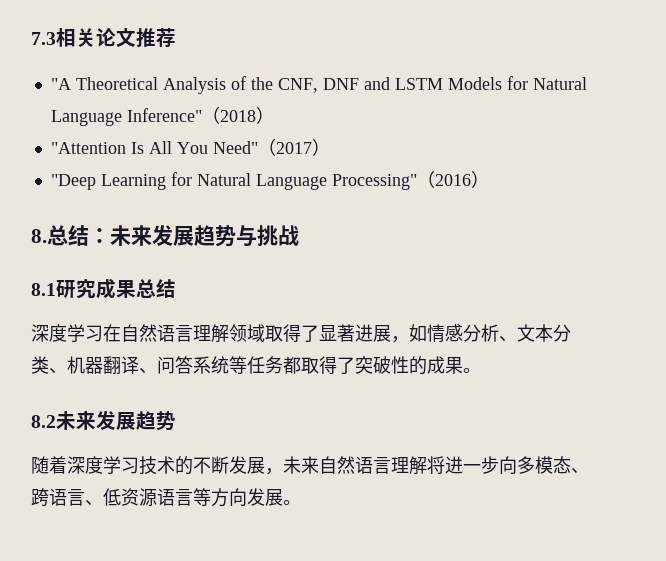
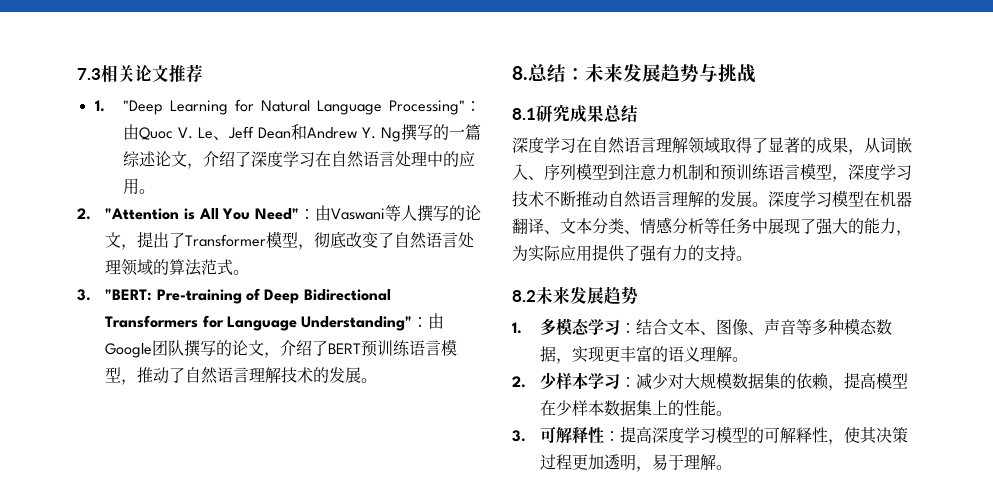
[50,76,587,94] [50,106,274,126] [50,138,330,156] "A Theoretical Analysis of the CNF, DNF and LSTM Models for Natural Language Inference"（2018） // "Attention Is All You Need"（2017） // -> [94,100,105,112] 1.
[416,170,489,188] （2016） -> [465,101,481,111] [123,124,481,142] [123,151,476,169] [123,178,156,195] [77,205,481,222] [105,231,475,250] [105,259,250,276] [77,288,391,304] [105,313,445,331] [105,339,458,358] [105,367,378,385] ：由Quoc V. Le、Jeff Dean和Andrew Y. Ng撰写的一篇综述论文，介绍了深度学习在自然语言处理中的应用。 // 2. "Attention is All You Need"：由Vaswani等人撰写的论文，提出了Transformer模型，彻底改变了自然语言处理领域的算法范式。 // 3. "BERT: Pre-training of Deep Bidirectional Transformers for Language Understanding"：由Google团队撰写的论文，介绍了BERT预训练语言模型，推动了自然语言理解技术的发展。
[355,324,571,343] [31,356,463,375] 进展，如情感分析、文本分类、机器翻译、问答系统等任务都取得了突破性的成果 -> [800,137,912,155] [512,163,912,182] [512,190,912,208] [512,217,912,236] [512,244,736,262] 的成果，从词嵌入、序列模型到注意力机制和预训练语言模型，深度学习技术不断推动自然语言理解的发展。深度学习模型在机器翻译、文本分类、情感分析等任务中展现了强大的能力，为实际应用提供了强有力的支持
[31,456,589,475] [31,488,283,507] 随着深度学习技术的不断发展，未来自然语言理解将进一步向多模态、跨语言、低资源语言等方向发展 -> [512,318,893,336] [540,346,749,364] [512,372,909,391] [540,400,733,416] [512,426,909,445] [540,454,717,472] 1.多模态学习：结合文本、图像、声音等多种模态数据，实现更丰富的语义理解。 // 2.少样本学习：减少对大规模数据集的依赖，提高模型在少样本数据集上的性能。 // 3.可解释性：提高深度学习模型的可解释性，使其决策过程更加透明，易于理解

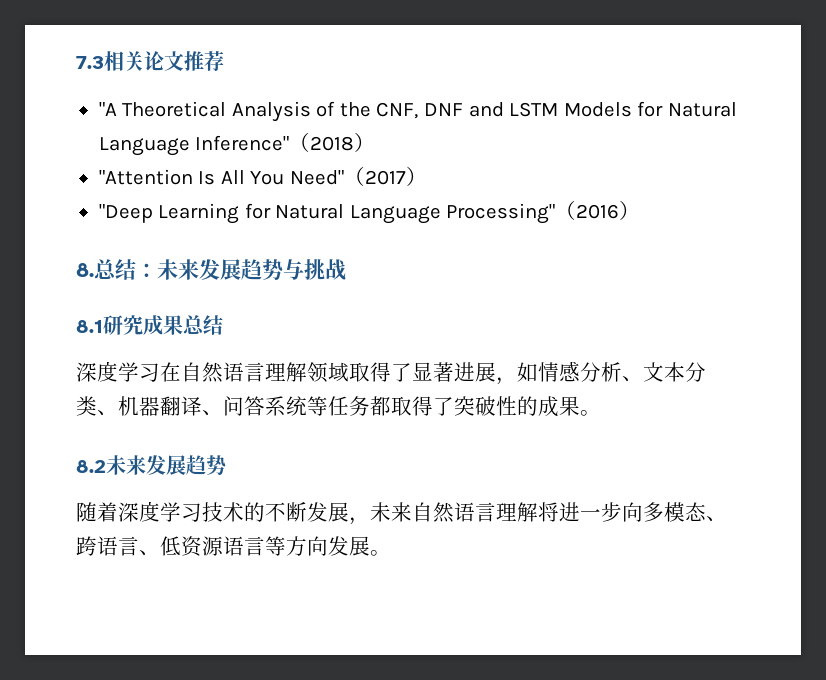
[94,100,105,112] 1. -> [98,101,737,122] [98,132,376,156] [98,166,427,186] "A Theoretical Analysis of the CNF, DNF and LSTM Models for Natural Language Inference"（2018） // "Attention Is All You Need"（2017） //
[465,101,481,111] [123,124,481,142] [123,151,476,169] [123,178,156,195] [77,205,481,222] [105,231,475,250] [105,259,250,276] [77,288,391,304] [105,313,445,331] [105,339,458,358] [105,367,378,385] ：由Quoc V. Le、Jeff Dean和Andrew Y. Ng撰写的一篇综述论文，介绍了深度学习在自然语言处理中的应用。 // 2. "Attention is All You Need"：由Vaswani等人撰写的论文，提出了Transformer模型，彻底改变了自然语言处理领域的算法范式。 // 3. "BERT: Pre-training of Deep Bidirectional Transformers for Language Understanding"：由Google团队撰写的论文，介绍了BERT预训练语言模型，推动了自然语言理解技术的发展。 -> [555,200,641,220] （2016）
[800,137,912,155] [512,163,912,182] [512,190,912,208] [512,217,912,236] [512,244,736,262] 的成果，从词嵌入、序列模型到注意力机制和预训练语言模型，深度学习技术不断推动自然语言理解的发展。深度学习模型在机器翻译、文本分类、情感分析等任务中展现了强大的能力，为实际应用提供了强有力的支持 -> [454,361,706,385] [76,396,580,417] 进展，如情感分析、文本分类、机器翻译、问答系统等任务都取得了突破性的成果
[512,318,893,336] [540,346,749,364] [512,372,909,391] [540,400,733,416] [512,426,909,445] [540,454,717,472] 1.多模态学习：结合文本、图像、声音等多种模态数据，实现更丰富的语义理解。 // 2.少样本学习：减少对大规模数据集的依赖，提高模型在少样本数据集上的性能。 // 3.可解释性：提高深度学习模型的可解释性，使其决策过程更加透明，易于理解 -> [76,501,727,525] [76,536,370,557] 随着深度学习技术的不断发展，未来自然语言理解将进一步向多模态、跨语言、低资源语言等方向发展

